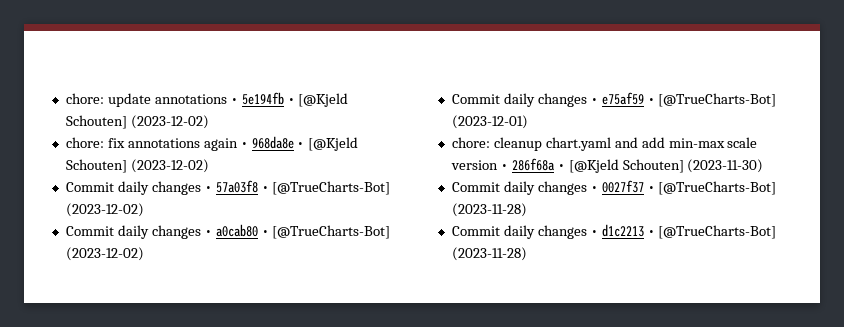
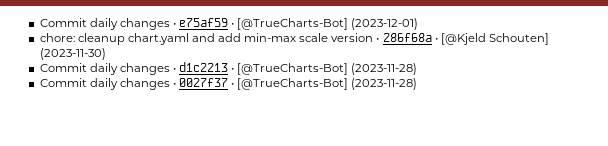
[65,92,349,107] [65,115,209,129] [65,136,359,151] [65,159,209,173] [65,180,391,195] [65,203,144,217] [65,224,391,239] [65,247,144,261] chore: update annotations • 5e194fb • [@Kjeld Schouten] (2023-12-02) // chore: fix annotations again • 968da8e • [@Kjeld Schouten] (2023-12-02) // Commit daily changes • 57a03f8 • [@TrueCharts-Bot] (2023-12-02) // Commit daily changes • a0cab80 • [@TrueCharts-Bot] (2023-12-02) // -> (39, 22) none
[601,180,644,193] 0027f37 -> [179,62,229,72] d1c2213
[601,224,644,237] d1c2213 -> [179,78,229,87] 0027f37

